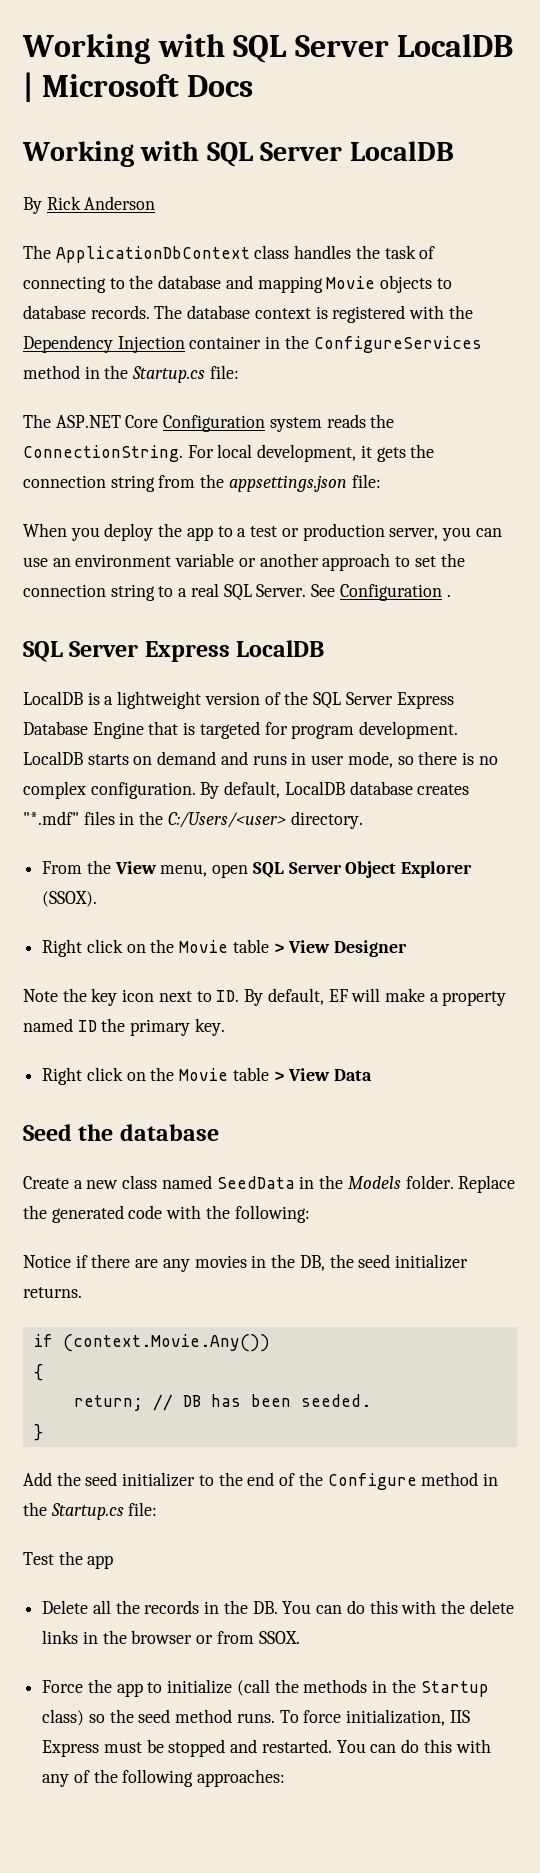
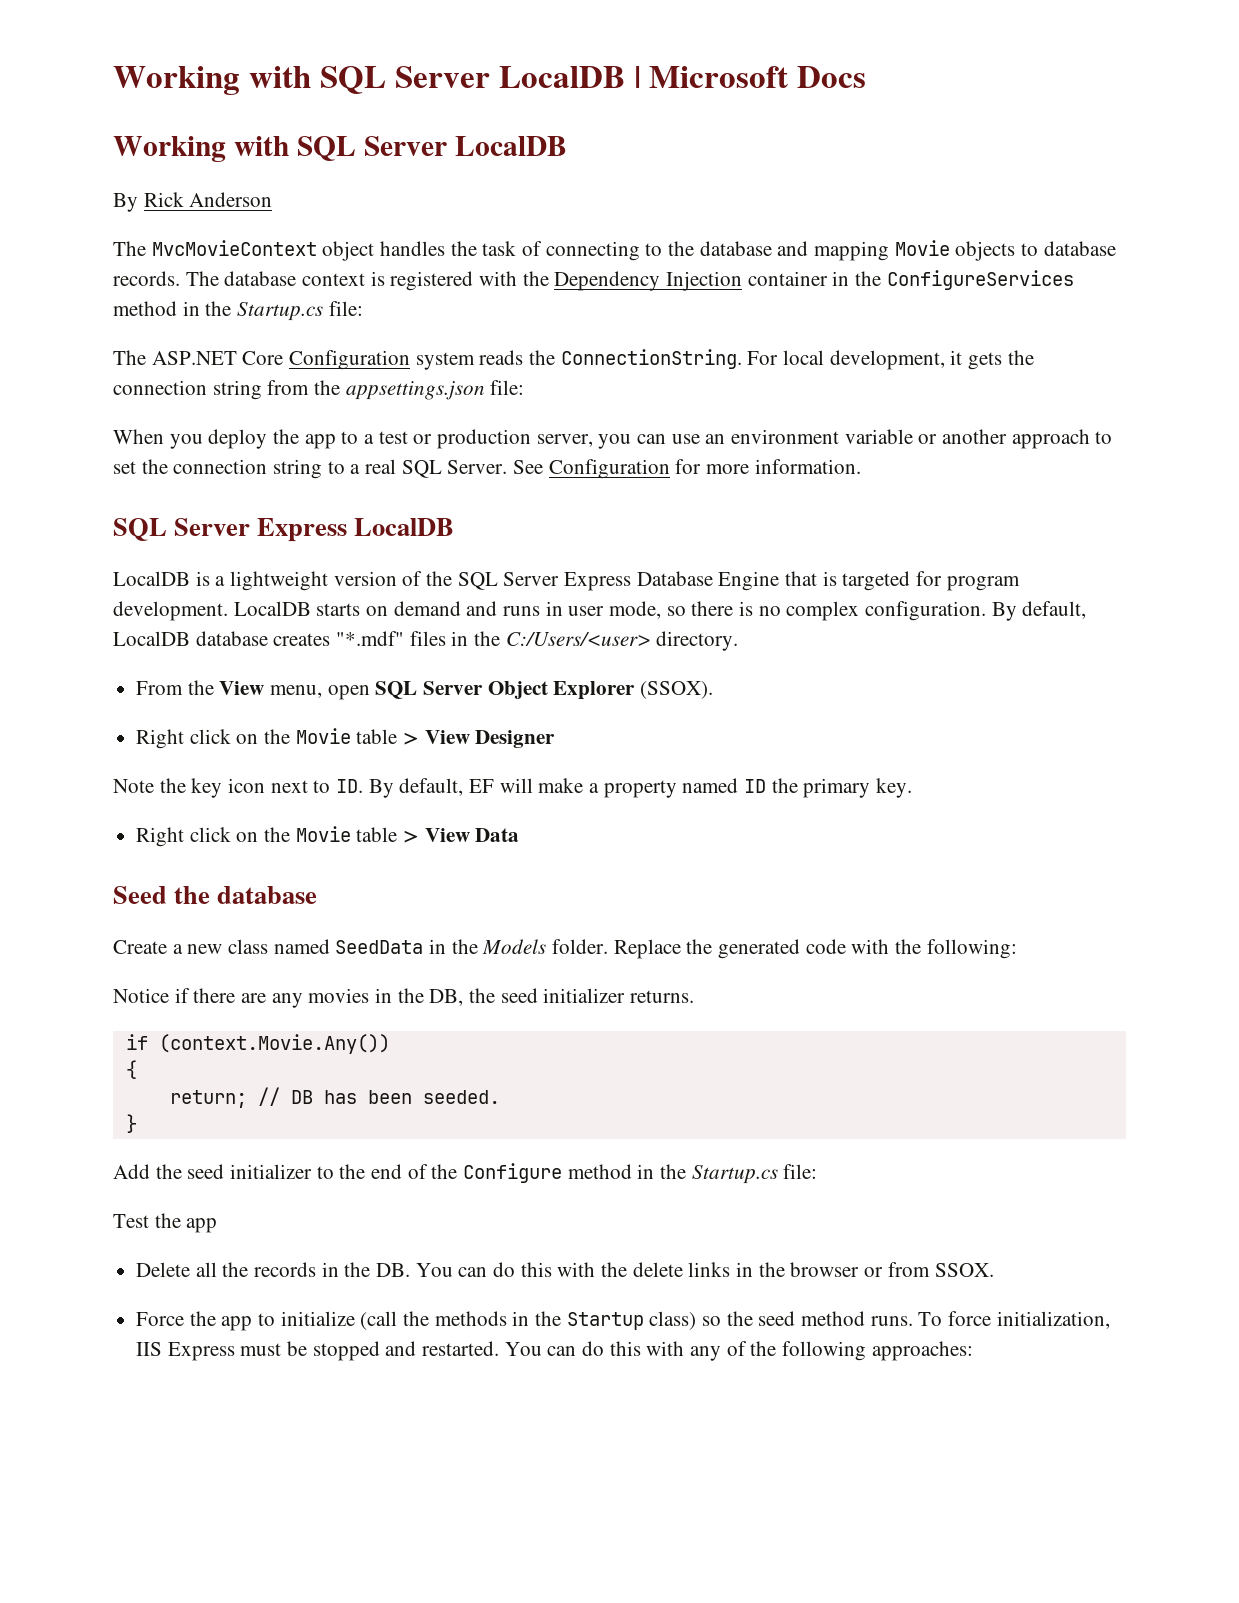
[55,245,290,263] ApplicationDbContext class -> [151,240,375,261] MvcMovieContext object
[446,594,451,597] . -> [675,459,861,474] for more information.

